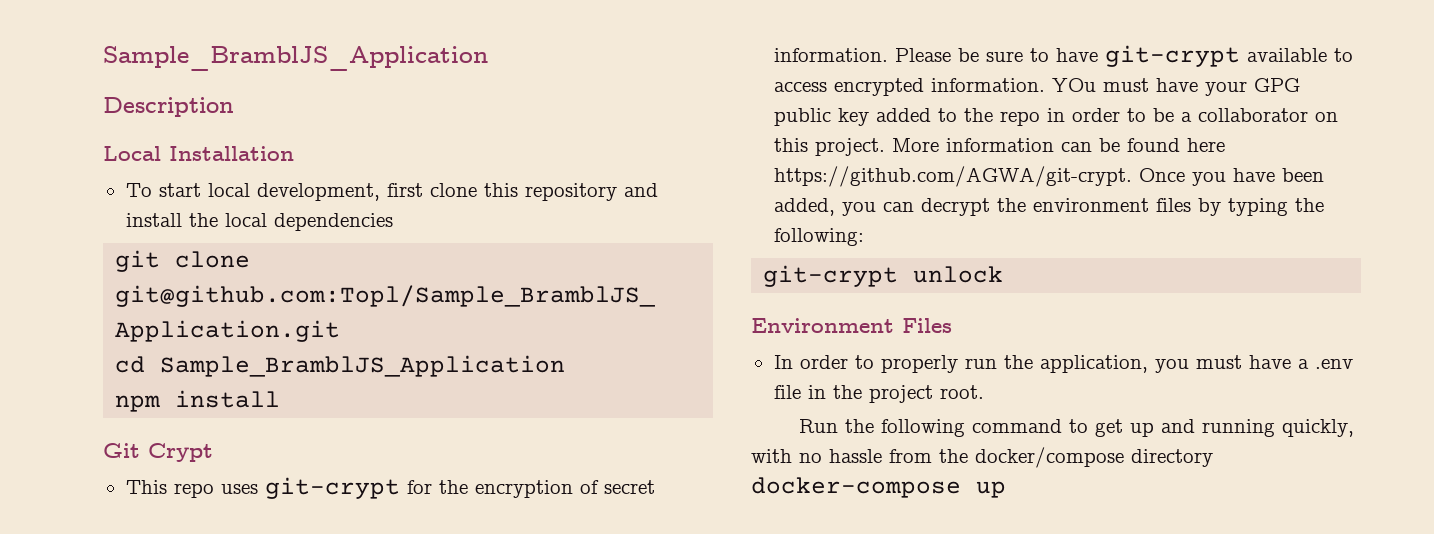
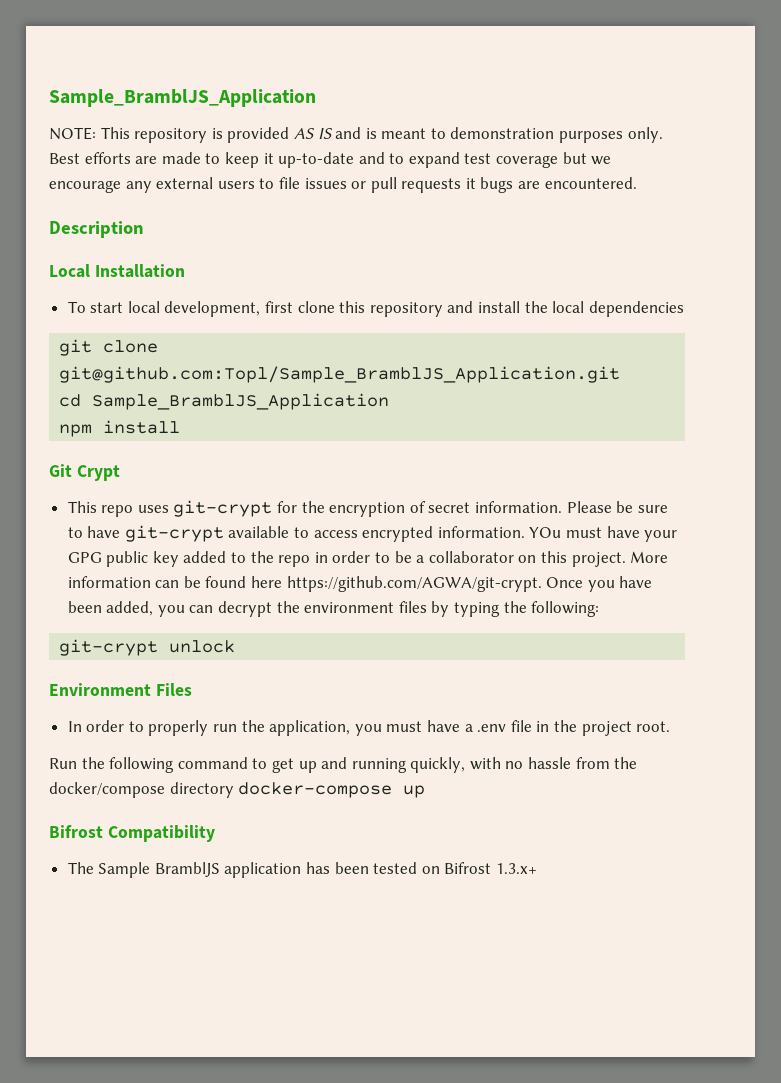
[103,46,488,71] Sample_BramblJS_Application -> [49,89,316,107] [49,127,663,143] [49,152,612,168] [49,177,637,193] Sample_BramblJS_Application // NOTE: This repository is provided AS IS and is meant to demonstration purposes only. Best efforts are made to keep it up-to-date and to expand test coverage but we encourage any external users to file issues or pull requests it bugs are encountered.
(1006, 489) none -> [49,825,215,842] [67,862,538,878] // Bifrost Compatibility // The Sample BramblJS application has been tested on Bifrost 1.3.x+

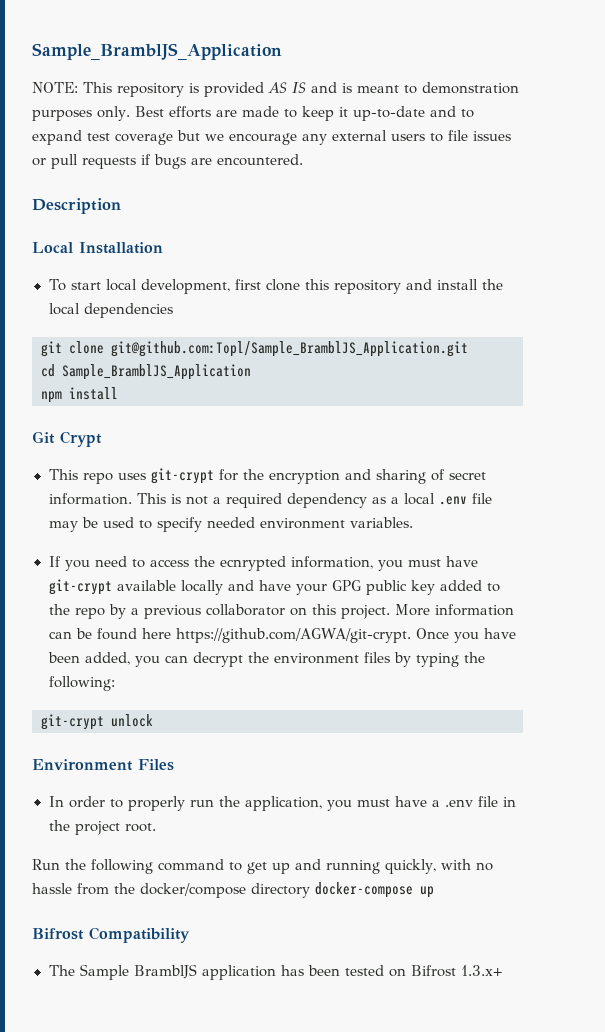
[465,178,476,189] it -> [141,154,151,165] if
(406, 509) none -> [344,469,426,484] and sharing
[566,501,668,513] [67,525,603,542] Please be sure to have git-crypt available to access encrypted information. YOu must -> [136,493,492,508] [48,517,413,532] [48,556,478,571] [48,579,254,595] This is not a required dependency as a local .env file may be used to specify needed environment variables. // If you need to access the ecnrypted information, you must have git-crypt available locally and
[314,551,425,563] in order to be a -> [108,604,201,619] by a previous

